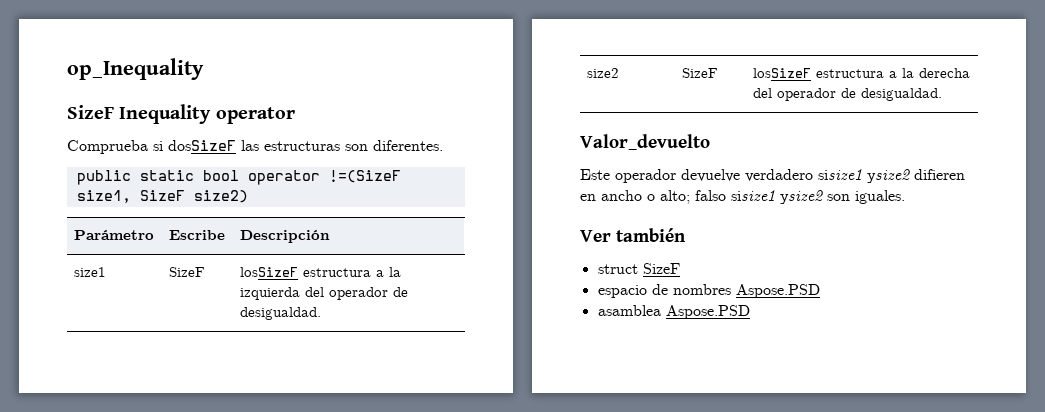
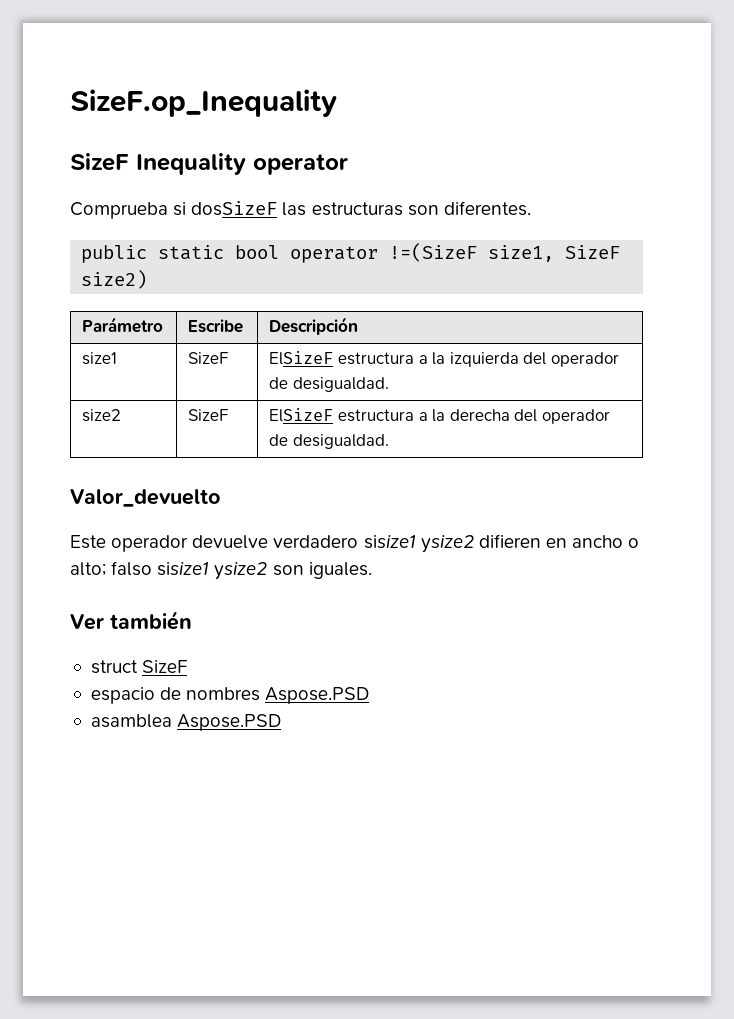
[67,58,204,80] op_Inequality -> [70,89,337,117] SizeF.op_Inequality
[240,267,299,277] losSizeF -> [269,351,334,365] ElSizeF
[753,68,812,78] losSizeF -> [269,408,334,422] ElSizeF

